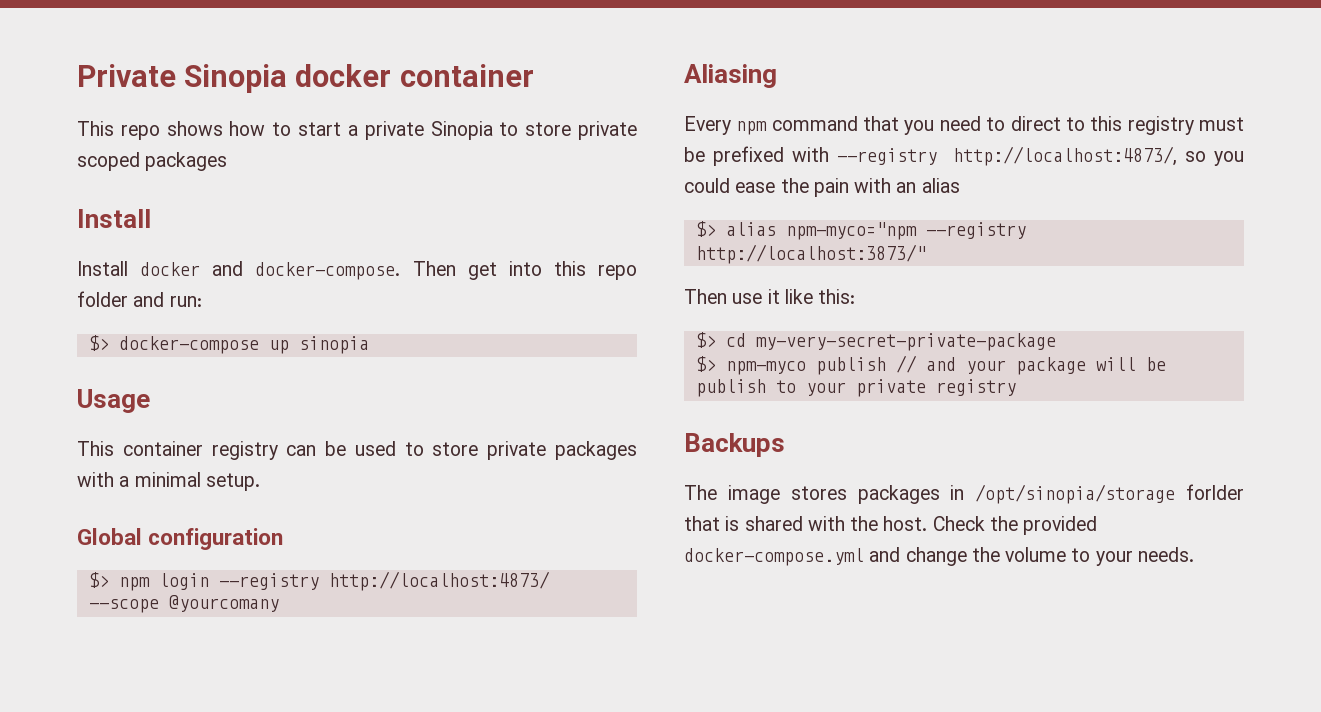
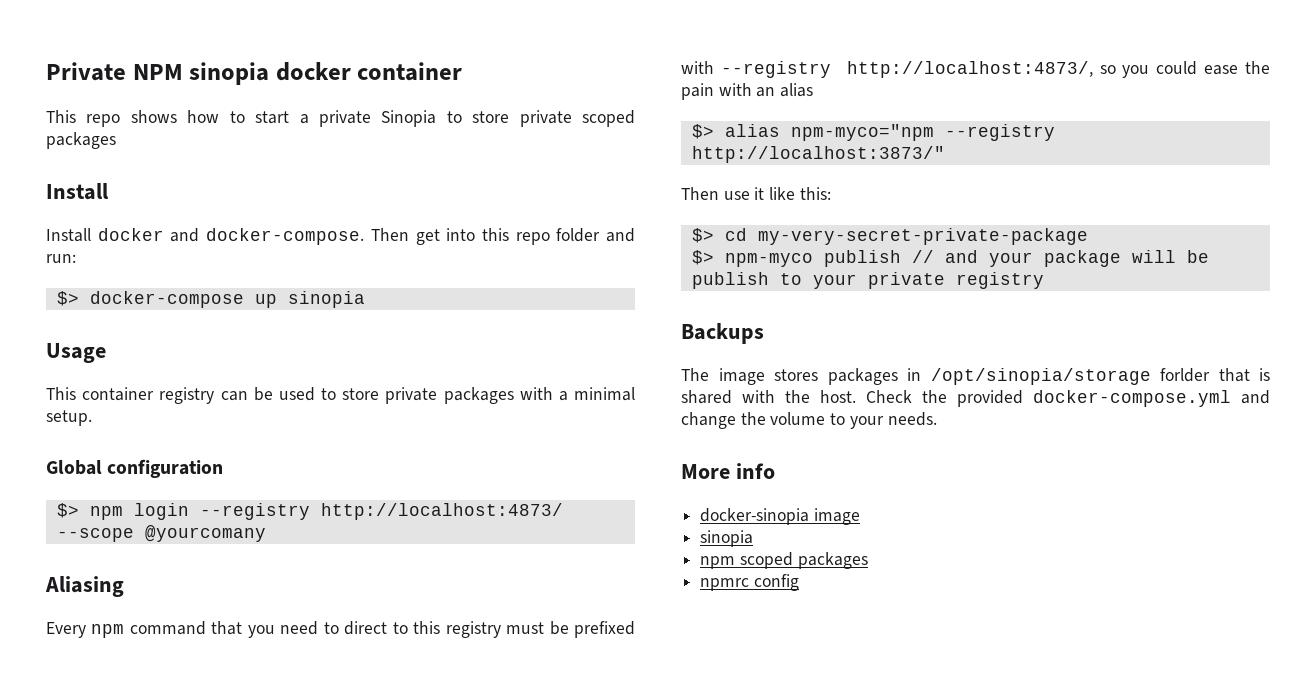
[184,64,288,93] Sinopia -> [132,62,270,85] NPM sinopia
(1194, 554) none -> [681,463,775,479] [700,508,860,525] [700,530,754,547] [700,552,868,569] [700,574,799,591] // More info // docker-sinopia image // sinopia // npm scoped packages // npmrc config

